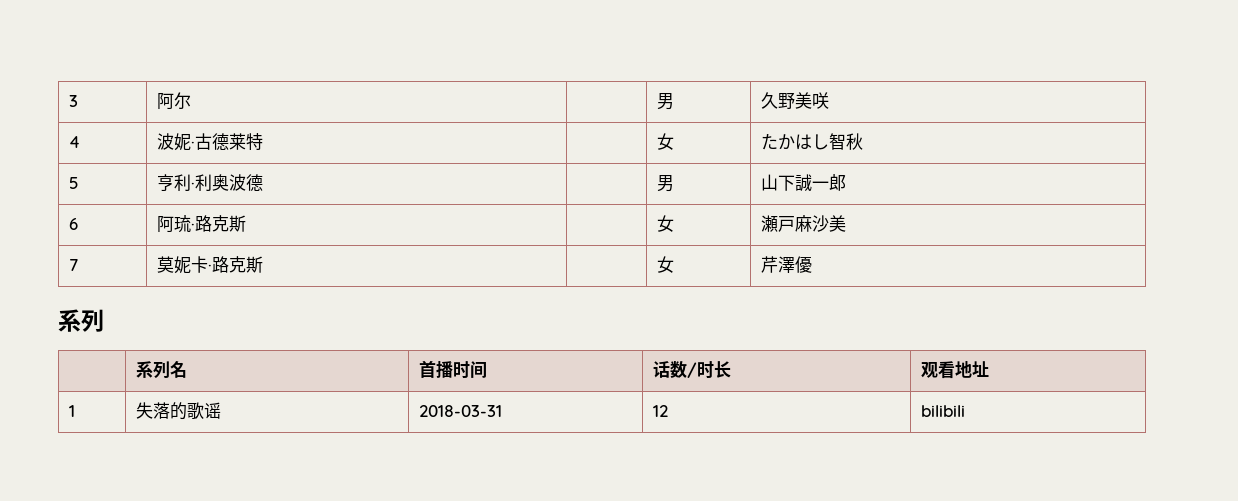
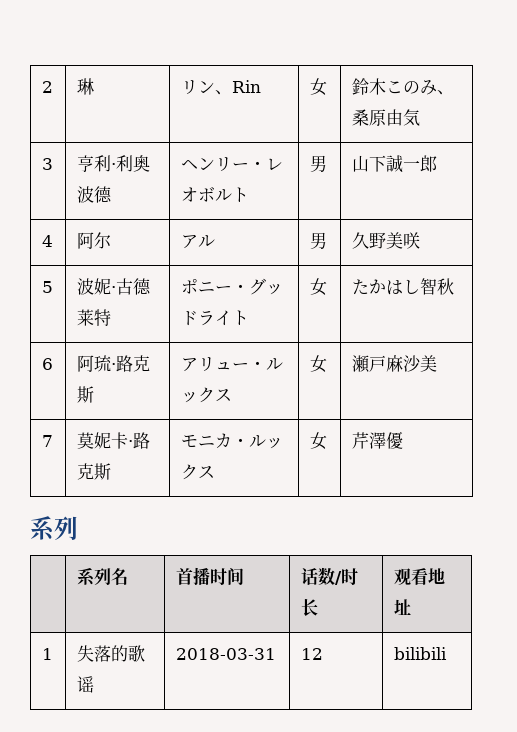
[69,95,79,107] 3 -> [41,81,53,93] [76,78,94,95] [180,80,261,95] [309,78,327,96] [351,78,454,95] [351,109,420,126] [41,158,53,170] [76,155,150,172] [76,186,112,203] [180,157,283,171] [180,186,249,203] [309,155,327,172] [351,155,437,173] [41,235,53,247] 2 | 琳 | リン、Rin | 女 | 鈴木このみ、桑原由気 // 3 | 亨利·利奥波德 | ヘンリー・レオボルト | 男 | 山下誠一郎 // 4
(192, 100) none -> [180,234,215,249] アル
[69,136,81,148] 4 -> [41,281,53,293] 5
(264, 141) none -> [180,278,283,295] [180,310,249,326] ポニー・グッドライト
[69,177,80,189] [157,174,264,192] [657,175,675,192] [761,174,847,192] // 5 | 亨利·利奥波德 | | 男 | 山下誠一郎 -> (454, 286) none
(247, 223) none -> [180,357,283,372] [180,387,232,403] アリュー・ルックス
(264, 264) none -> [180,433,283,449] [180,464,215,480] モニカ・ルックス

